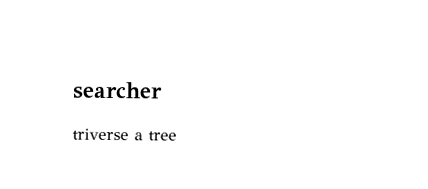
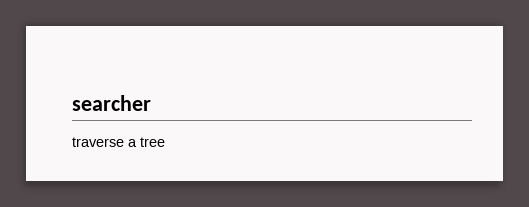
[72,128,129,141] triverse -> [72,137,124,147] traverse

